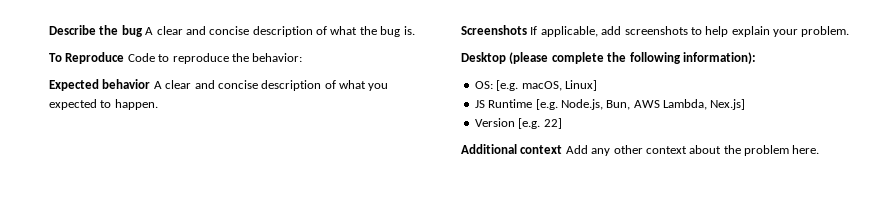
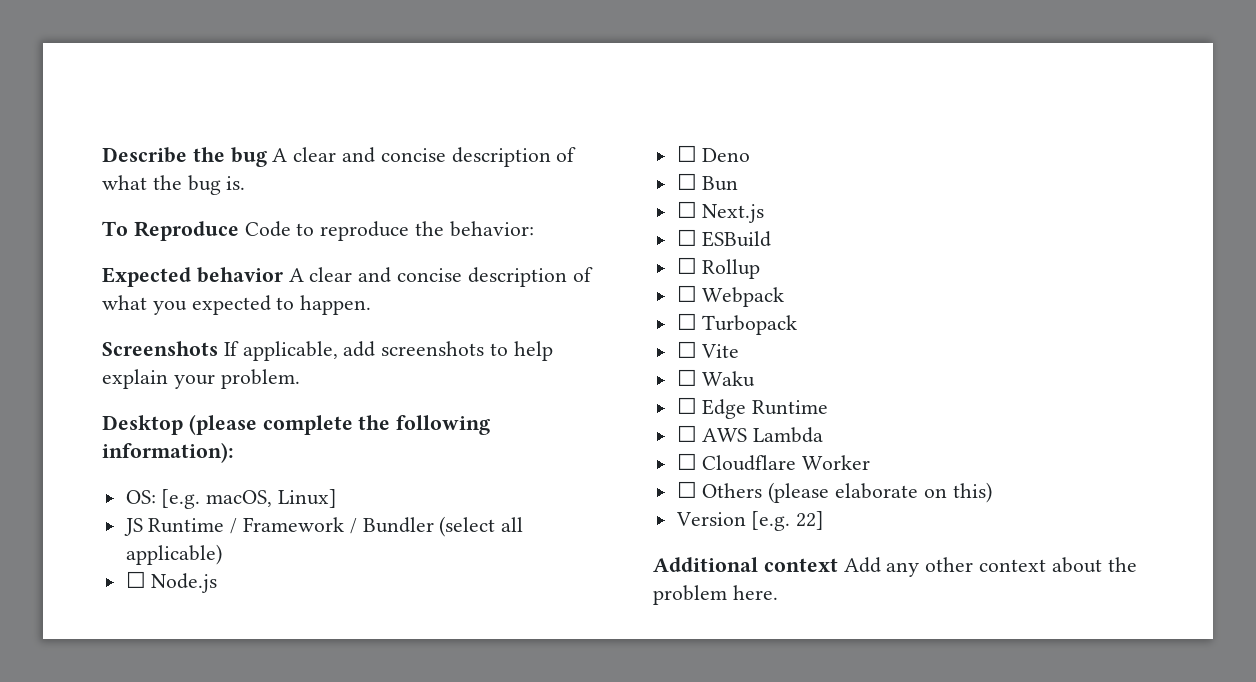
[535,99,746,110] [e.g. Node.js, Bun, AWS Lambda, Nex.js] -> [230,516,524,537] [125,544,222,565] [125,571,218,593] [676,145,751,162] [676,173,739,191] [676,201,765,223] [676,229,772,247] [676,257,761,279] [676,285,785,307] [676,313,798,335] [676,341,740,358] [676,369,756,387] [676,397,829,419] [676,425,824,443] [676,453,871,471] [676,481,992,503] / Framework / Bundler (select all applicable) // ☐ Node.js // ☐ Deno // ☐ Bun // ☐ Next.js // ☐ ESBuild // ☐ Rollup // ☐ Webpack // ☐ Turbopack // ☐ Vite // ☐ Waku // ☐ Edge Runtime // ☐ AWS Lambda // ☐ Cloudflare Worker // ☐ Others (please elaborate on this)

